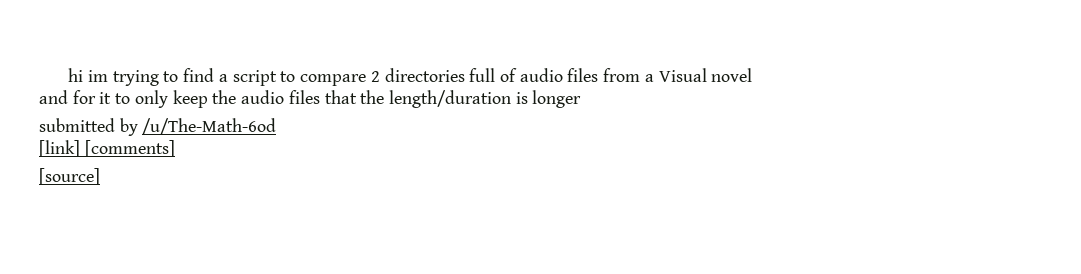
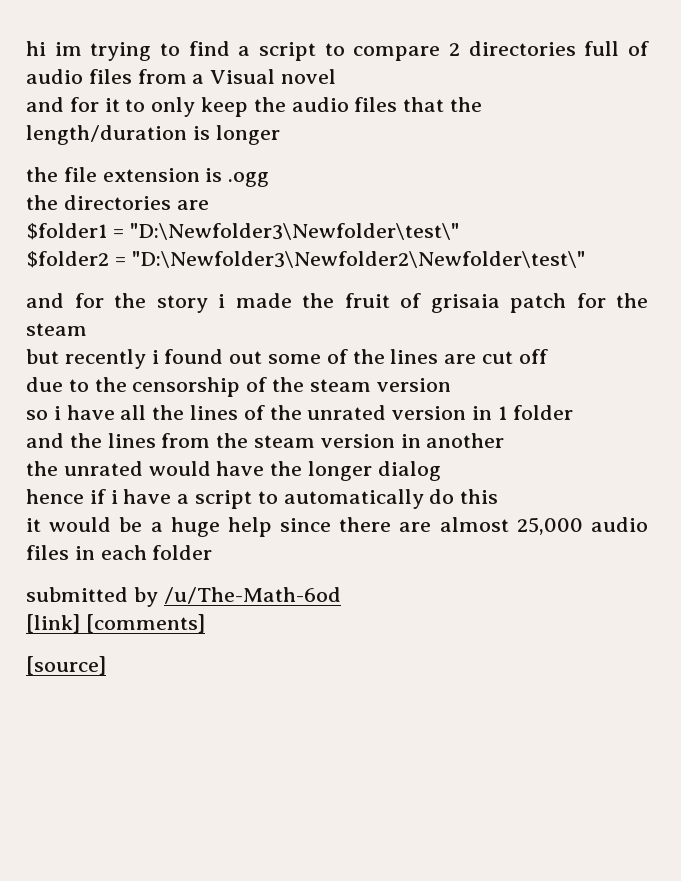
(582, 99) none -> [26,167,270,187] [26,195,209,210] [26,223,459,240] [26,251,585,268] [26,293,648,313] [26,323,87,336] [26,349,548,369] [26,377,451,397] [26,405,573,420] [26,433,505,448] [26,461,441,481] [26,489,499,509] [26,517,648,537] [26,545,213,560] // the file extension is .ogg // the directories are // $folder1 = "D:\Newfolder3\Newfolder\test\" // $folder2 = "D:\Newfolder3\Newfolder2\Newfolder\test\" // and for the story i made the fruit of grisaia patch for the steam // but recently i found out some of the lines are cut off // due to the censorship of the steam version // so i have all the lines of the unrated version in 1 folder // and the lines from the steam version in another // the unrated would have the longer dialog // hence if i have a script to automatically do this // it would be a huge help since there are almost 25,000 audio files in each folder

